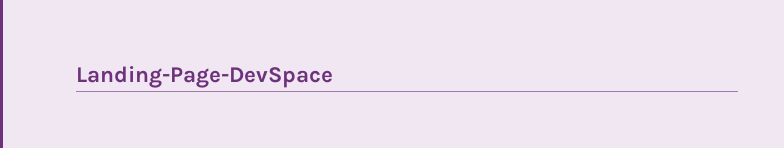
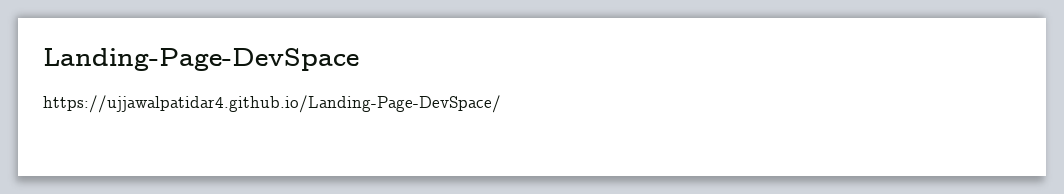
(333, 77) none -> [43,95,501,113] // https://ujjawalpatidar4.github.io/Landing-Page-DevSpace/

